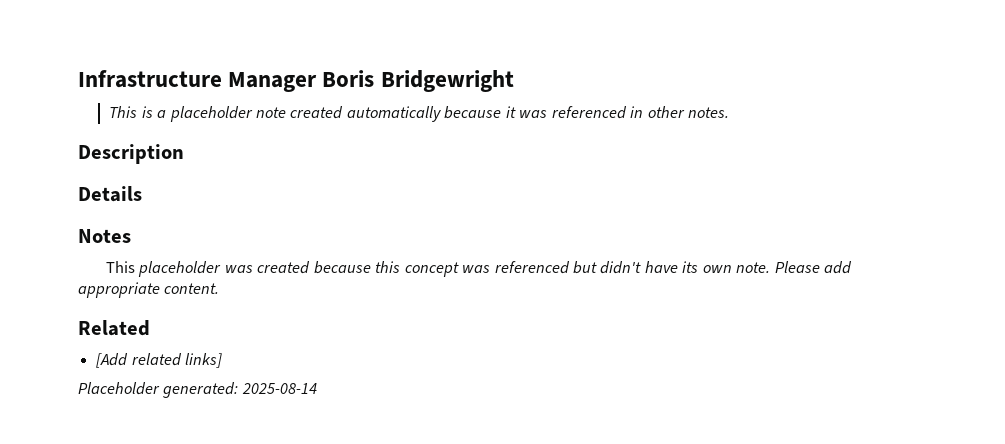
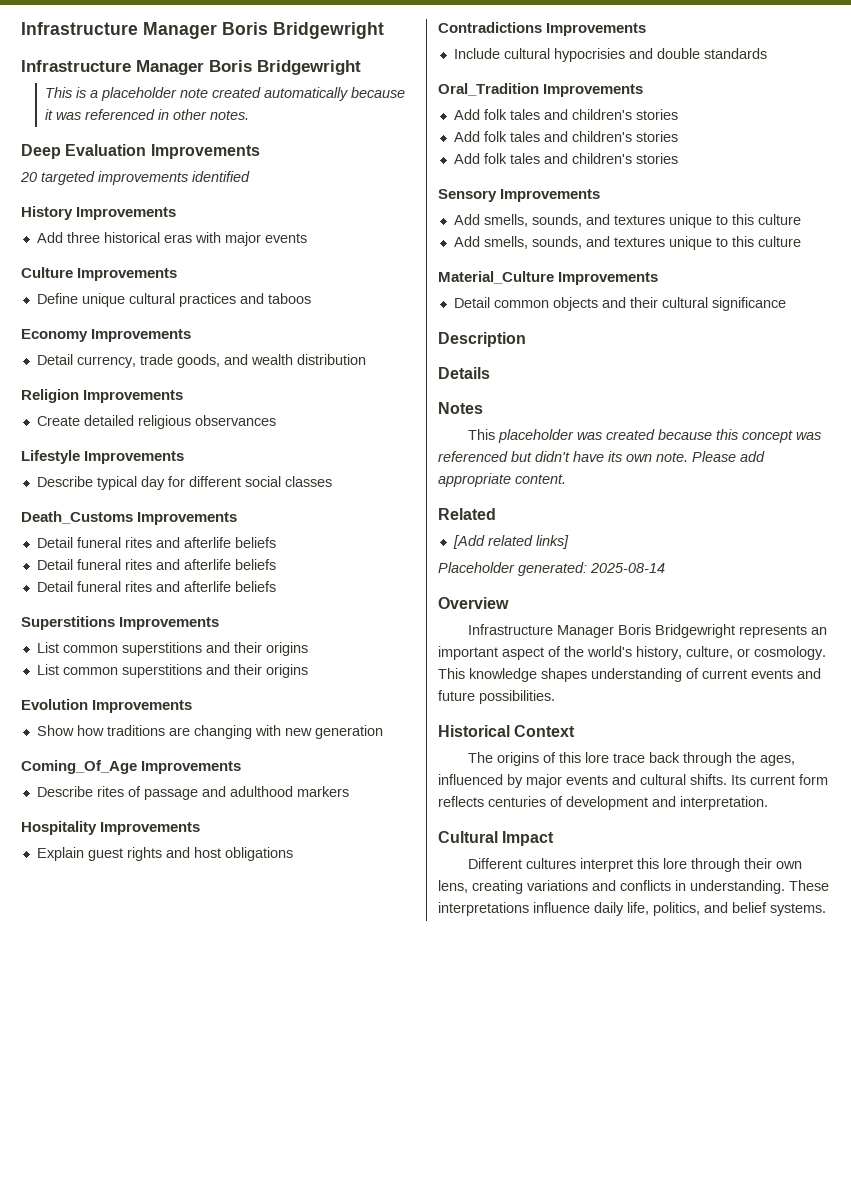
[78,70,514,92] Infrastructure Manager Boris Bridgewright -> [21,22,384,39] [21,60,361,75] Infrastructure Manager Boris Bridgewright // Infrastructure Manager Boris Bridgewright
(730, 112) none -> [21,144,260,159] [20,171,250,185] [21,206,177,220] [36,232,307,246] [21,267,178,281] [36,293,311,307] [21,329,192,342] [36,354,366,368] [21,389,184,403] [36,415,276,429] [21,450,185,464] [36,476,332,490] [21,511,238,525] [36,537,276,548] [36,559,276,570] [36,581,276,592] [21,616,220,630] [36,642,308,656] [36,664,308,678] [21,699,193,713] [36,725,383,739] [21,760,242,774] [36,786,349,800] [21,821,201,835] [36,847,293,861] [438,22,647,36] [453,48,767,62] [438,83,644,97] [453,109,678,120] [453,131,678,142] [453,153,678,164] [438,189,601,202] [453,214,801,228] [453,236,801,250] [438,271,659,285] [453,297,786,311] // Deep Evaluation Improvements // 20 targeted improvements identified // History Improvements // Add three historical eras with major events // Culture Improvements // Define unique cultural practices and taboos // Economy Improvements // Detail currency, trade goods, and wealth distribution // Religion Improvements // Create detailed religious observances // Lifestyle Improvements // Describe typical day for different social classes // Death_Customs Improvements // Detail funeral rites and afterlife beliefs // Detail funeral rites and afterlife beliefs // Detail funeral rites and afterlife beliefs // Superstitions Improvements // List common superstitions and their origins // List common superstitions and their origins // Evolution Improvements // Show how traditions are changing with new generation // Coming_Of_Age Improvements // Describe rites of passage and adulthood markers // Hospitality Improvements // Explain guest rights and host obligations // Contradictions Improvements // Include cultural hypocrisies and double standards // Oral_Tradition Improvements // Add folk tales and children's stories // Add folk tales and children's stories // Add folk tales and children's stories // Sensory Improvements // Add smells, sounds, and textures unique to this culture // Add smells, sounds, and textures unique to this culture // Material_Culture Improvements // Detail common objects and their cultural significance
(317, 388) none -> [438,597,509,609] [467,624,827,638] [438,646,826,660] [438,668,821,682] [438,690,555,704] [438,725,576,737] [467,752,795,766] [438,774,828,788] [438,796,768,810] [438,831,555,846] [467,858,802,872] [438,880,829,894] [438,902,826,916] // Overview // Infrastructure Manager Boris Bridgewright represents an important aspect of the world's history, culture, or cosmology. This knowledge shapes understanding of current events and future possibilities. // Historical Context // The origins of this lore trace back through the ages, influenced by major events and cultural shifts. Its current form reflects centuries of development and interpretation. // Cultural Impact // Different cultures interpret this lore through their own lens, creating variations and conflicts in understanding. These interpretations influence daily life, politics, and belief systems.

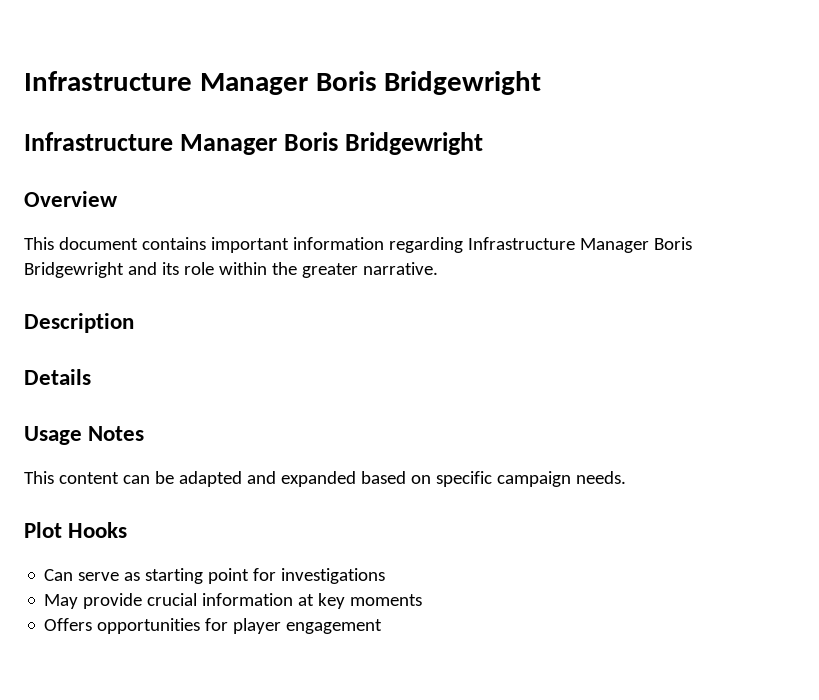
[45,87,406,101] [45,109,250,120] [21,144,260,159] [20,171,250,185] [21,206,177,220] [36,232,307,246] [21,267,178,281] [36,293,311,307] [21,329,192,342] [36,354,366,368] [21,389,184,403] [36,415,276,429] [21,450,185,464] [36,476,332,490] [21,511,238,525] [36,537,276,548] [36,559,276,570] [36,581,276,592] [21,616,220,630] [36,642,308,656] [36,664,308,678] [21,699,193,713] [36,725,383,739] [21,760,242,774] [36,786,349,800] [21,821,201,835] [36,847,293,861] [438,22,647,36] [453,48,767,62] [438,83,644,97] [453,109,678,120] [453,131,678,142] [453,153,678,164] [438,189,601,202] [453,214,801,228] [453,236,801,250] [438,271,659,285] [453,297,786,311] // This is a placeholder note created automatically because it was referenced in other notes. // Deep Evaluation Improvements // 20 targeted improvements identified // History Improvements // Add three historical eras with major events // Culture Improvements // Define unique cultural practices and taboos // Economy Improvements // Detail currency, trade goods, and wealth distribution // Religion Improvements // Create detailed religious observances // Lifestyle Improvements // Describe typical day for different social classes // Death_Customs Improvements // Detail funeral rites and afterlife beliefs // Detail funeral rites and afterlife beliefs // Detail funeral rites and afterlife beliefs // Superstitions Improvements // List common superstitions and their origins // List common superstitions and their origins // Evolution Improvements // Show how traditions are changing with new generation // Coming_Of_Age Improvements // Describe rites of passage and adulthood markers // Hospitality Improvements // Explain guest rights and host obligations // Contradictions Improvements // Include cultural hypocrisies and double standards // Oral_Tradition Improvements // Add folk tales and children's stories // Add folk tales and children's stories // Add folk tales and children's stories // Sensory Improvements // Add smells, sounds, and textures unique to this culture // Add smells, sounds, and textures unique to this culture // Material_Culture Improvements // Detail common objects and their cultural significance -> [24,191,118,207] [24,237,692,253] [24,262,438,278] // Overview // This document contains important information regarding Infrastructure Manager Boris Bridgewright and its role within the greater narrative.
(490, 373) none -> [24,426,82,445] Usage
[497,429,821,443] [438,451,765,462] [438,473,566,487] [438,508,496,520] [452,535,569,549] [438,562,665,576] [438,597,509,609] [467,624,827,638] [438,646,826,660] [438,668,821,682] [438,690,555,704] [438,725,576,737] [467,752,795,766] [438,774,828,788] [438,796,768,810] [438,831,555,846] [467,858,802,872] [438,880,829,894] [438,902,826,916] placeholder was created because this concept was referenced but didn't have its own note. Please add appropriate content. // Related // [Add related links] // Placeholder generated: 2025-08-14 // Overview // Infrastructure Manager Boris Bridgewright represents an important aspect of the world's history, culture, or cosmology. This knowledge shapes understanding of current events and future possibilities. // Historical Context // The origins of this lore trace back through the ages, influenced by major events and cultural shifts. Its current form reflects centuries of development and interpretation. // Cultural Impact // Different cultures interpret this lore through their own lens, creating variations and conflicts in understanding. These interpretations influence daily life, politics, and belief systems. -> [58,471,626,487] [24,522,128,538] [44,568,386,584] [44,593,423,609] [44,618,383,634] content can be adapted and expanded based on specific campaign needs. // Plot Hooks // Can serve as starting point for investigations // May provide crucial information at key moments // Offers opportunities for player engagement

